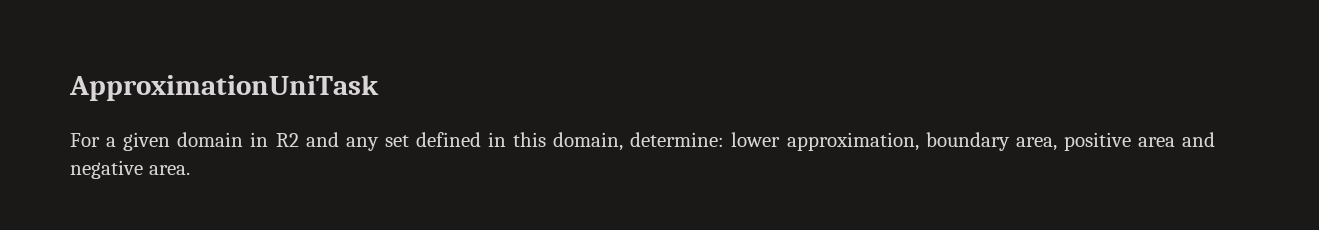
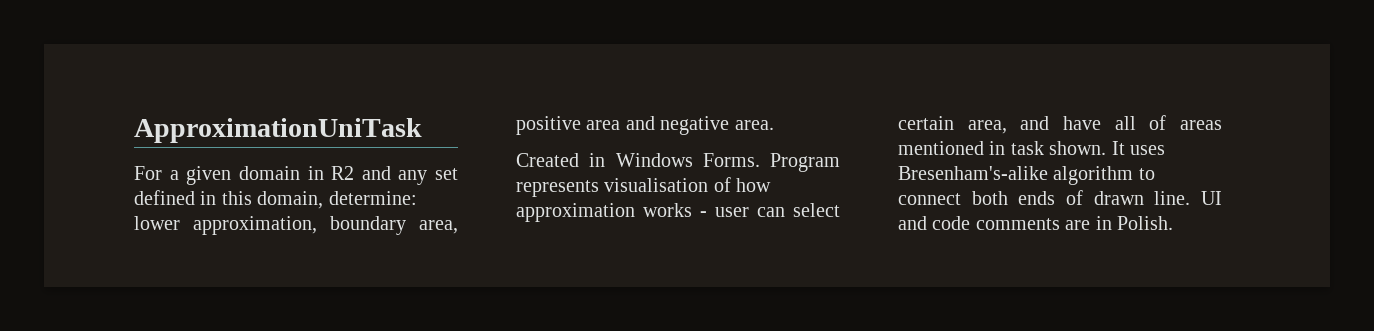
(190, 170) none -> [516,153,840,172] [516,177,772,197] [516,203,840,222] [898,115,1222,134] [898,141,1165,155] [898,166,1155,185] [898,190,1222,205] [898,216,1173,230] // Created in Windows Forms. Program represents visualisation of how approximation works - user can select certain area, and have all of areas mentioned in task shown. It uses Bresenham's-alike algorithm to connect both ends of drawn line. UI and code comments are in Polish.

